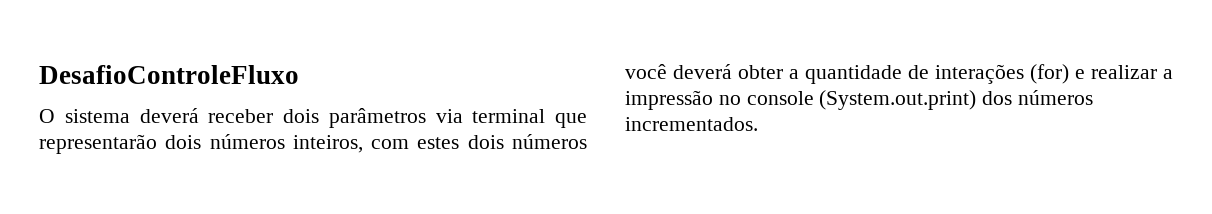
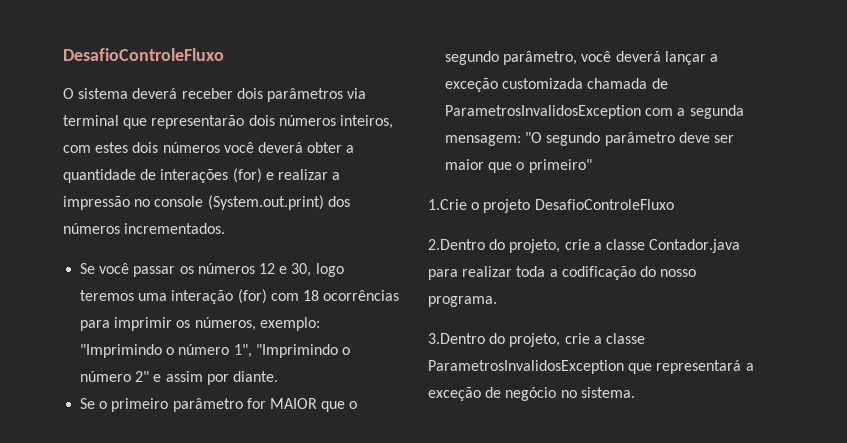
(758, 124) none -> [80,263,344,277] [80,289,400,304] [80,317,320,331] [80,344,350,358] [80,371,278,385] [80,398,358,412] [445,51,718,65] [445,78,668,92] [445,105,744,119] [445,132,734,146] [445,159,592,173] [428,199,674,213] [428,239,741,253] [428,266,697,280] [428,296,497,307] [428,333,645,347] [428,360,754,374] [428,387,635,401] // Se você passar os números 12 e 30, logo teremos uma interação (for) com 18 ocorrências para imprimir os números, exemplo: "Imprimindo o número 1", "Imprimindo o número 2" e assim por diante. // Se o primeiro parâmetro for MAIOR que o segundo parâmetro, você deverá lançar a exceção customizada chamada de ParametrosInvalidosException com a segunda mensagem: "O segundo parâmetro deve ser maior que o primeiro" // 1.Crie o projeto DesafioControleFluxo // 2.Dentro do projeto, crie a classe Contador.java para realizar toda a codificação do nosso programa. // 3.Dentro do projeto, crie a classe ParametrosInvalidosException que representará a exceção de negócio no sistema.

